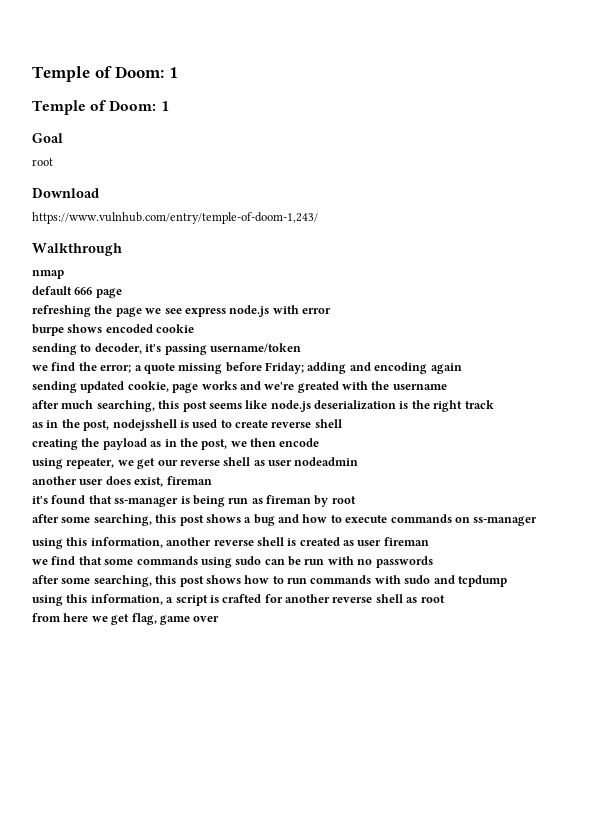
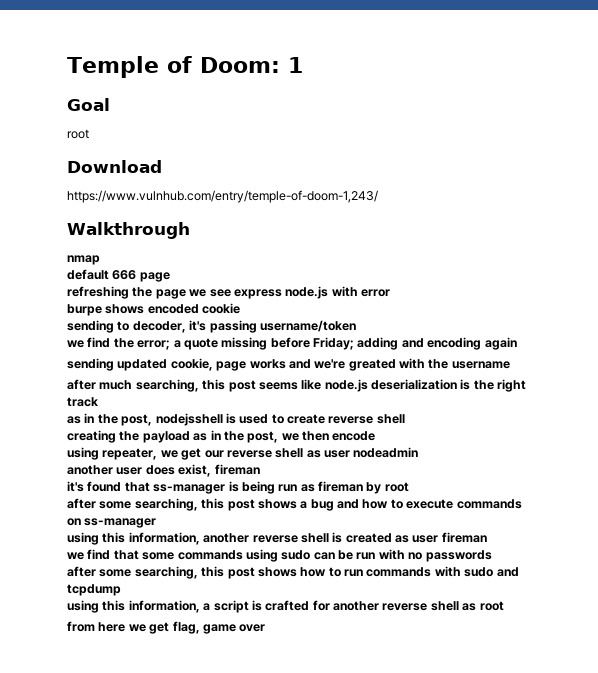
[32,66,178,82] [32,100,169,115] Temple of Doom: 1 // Temple of Doom: 1 -> [67,56,303,78] Temple of Doom: 1

